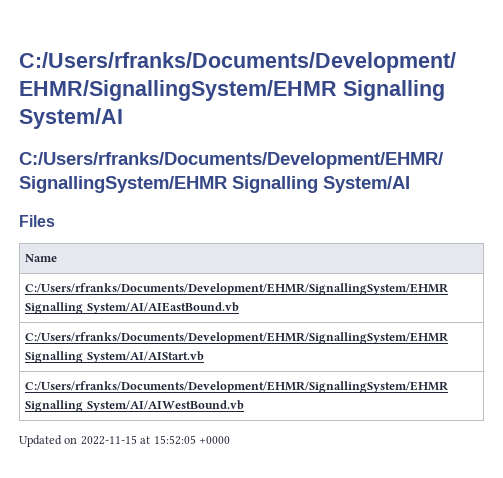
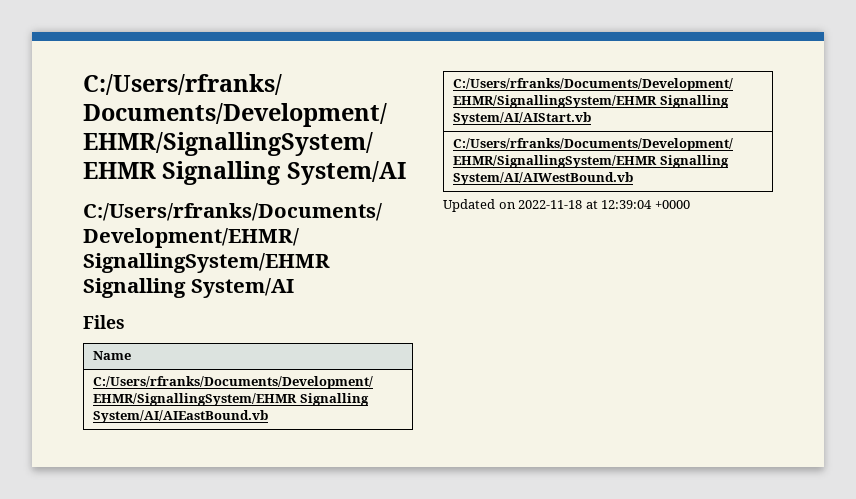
[80,435,196,445] 2022-11-15 at 15:52:05 -> [518,200,653,209] 2022-11-18 at 12:39:04

